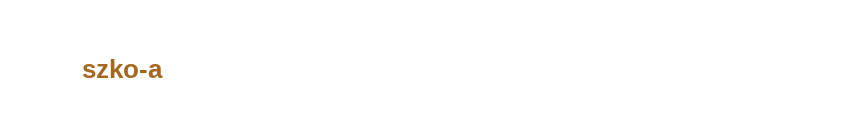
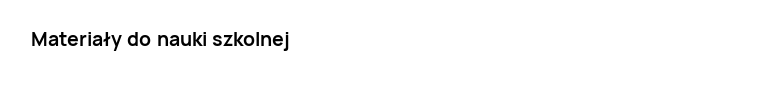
[82,59,163,78] szko-a -> [31,32,290,51] Materiały do nauki szkolnej

